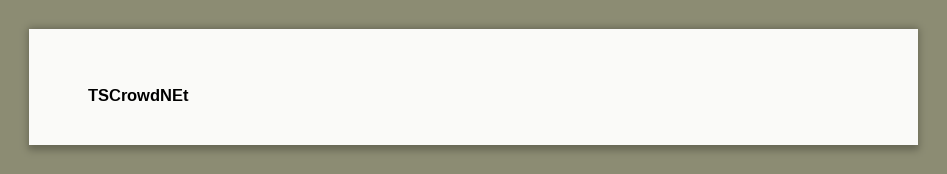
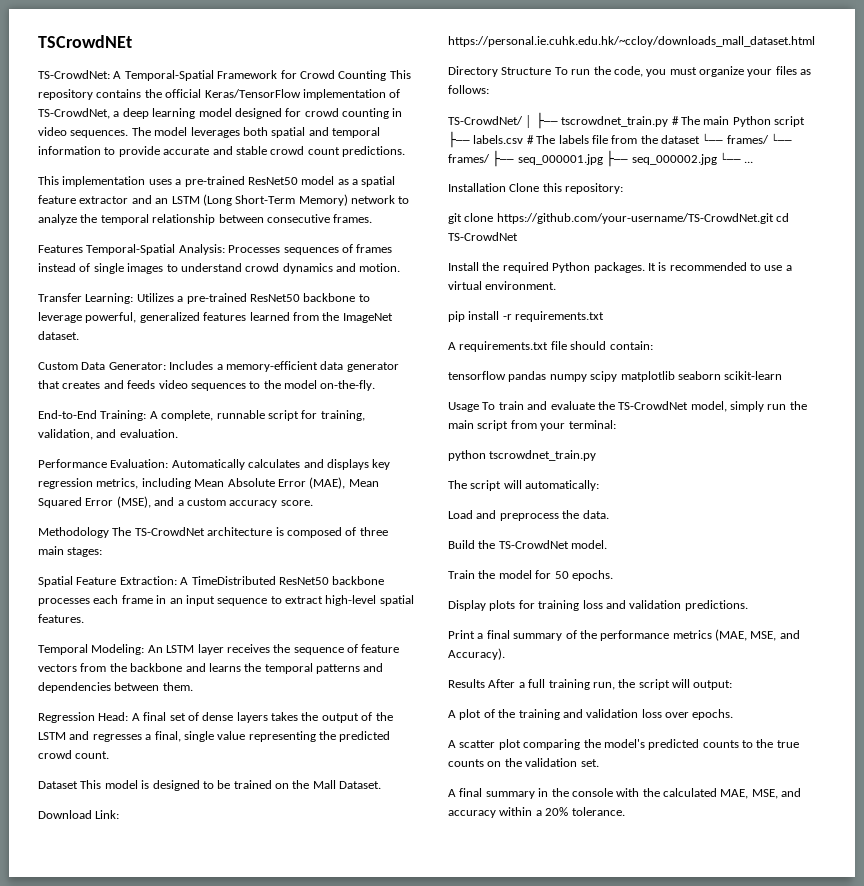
(189, 95) none -> [38,70,411,81] [38,89,401,100] [38,108,403,119] [38,127,380,138] [38,146,405,157] [38,176,396,187] [38,194,410,206] [38,214,373,225] [38,244,393,255] [38,263,401,274] [38,293,370,304] [38,312,393,323] [38,331,79,340] [38,361,399,372] [38,380,376,391] [38,410,365,421] [38,429,178,440] [38,459,391,470] [38,477,379,489] [38,496,313,508] [38,527,388,538] [38,546,103,557] [38,576,385,587] [38,595,414,606] [38,614,84,623] [38,644,400,655] [38,663,384,674] [38,682,193,693] [38,712,393,723] [38,731,391,742] [38,750,110,759] [38,780,382,791] [38,810,120,819] [448,36,815,47] [448,66,812,77] [448,85,489,94] [448,112,805,129] [448,131,793,148] [448,150,754,167] [448,183,624,194] [448,213,790,224] [448,232,518,241] [448,262,792,273] [448,281,557,290] [448,311,605,322] [448,341,653,352] [448,371,783,382] [448,401,807,412] [448,420,616,431] [448,450,597,461] [448,480,600,491] [448,510,609,521] [448,540,608,549] [448,570,613,581] [448,600,748,611] [448,629,800,641] [448,648,505,660] [448,679,733,690] [448,709,734,720] [448,739,799,750] [448,758,599,767] [448,788,802,799] [448,807,625,818] // TS-CrowdNet: A Temporal-Spatial Framework for Crowd Counting This repository contains the official Keras/TensorFlow implementation of TS-CrowdNet, a deep learning model designed for crowd counting in video sequences. The model leverages both spatial and temporal information to provide accurate and stable crowd count predictions. // This implementation uses a pre-trained ResNet50 model as a spatial feature extractor and an LSTM (Long Short-Term Memory) network to analyze the temporal relationship between consecutive frames. // Features Temporal-Spatial Analysis: Processes sequences of frames instead of single images to understand crowd dynamics and motion. // Transfer Learning: Utilizes a pre-trained ResNet50 backbone to leverage powerful, generalized features learned from the ImageNet dataset. // Custom Data Generator: Includes a memory-efficient data generator that creates and feeds video sequences to the model on-the-fly. // End-to-End Training: A complete, runnable script for training, validation, and evaluation. // Performance Evaluation: Automatically calculates and displays key regression metrics, including Mean Absolute Error (MAE), Mean Squared Error (MSE), and a custom accuracy score. // Methodology The TS-CrowdNet architecture is composed of three main stages: // Spatial Feature Extraction: A TimeDistributed ResNet50 backbone processes each frame in an input sequence to extract high-level spatial features. // Temporal Modeling: An LSTM layer receives the sequence of feature vectors from the backbone and learns the temporal patterns and dependencies between them. // Regression Head: A final set of dense layers takes the output of the LSTM and regresses a final, single value representing the predicted crowd count. // Dataset This model is designed to be trained on the Mall Dataset. // Download Link: https://personal.ie.cuhk.edu.hk/~ccloy/downloads_mall_dataset.html // Directory Structure To run the code, you must organize your files as follows: // TS-CrowdNet/ │ ├── tscrowdnet_train.py # The main Python script ├── labels.csv # The labels file from the dataset └── frames/ └── frames/ ├── seq_000001.jpg ├── seq_000002.jpg └── ... // Installation Clone this repository: // git clone https://github.com/your-username/TS-CrowdNet.git cd TS-CrowdNet // Install the required Python packages. It is recommended to use a virtual environment. // pip install -r requirements.txt // A requirements.txt file should contain: // tensorflow pandas numpy scipy matplotlib seaborn scikit-learn // Usage To train and evaluate the TS-CrowdNet model, simply run the main script from your terminal: // python tscrowdnet_train.py // The script will automatically: // Load and preprocess the data. // Build the TS-CrowdNet model. // Train the model for 50 epochs. // Display plots for training loss and validation predictions. // Print a final summary of the performance metrics (MAE, MSE, and Accuracy). // Results After a full training run, the script will output: // A plot of the training and validation loss over epochs. // A scatter plot comparing the model's predicted counts to the true counts on the validation set. // A final summary in the console with the calculated MAE, MSE, and accuracy within a 20% tolerance.

